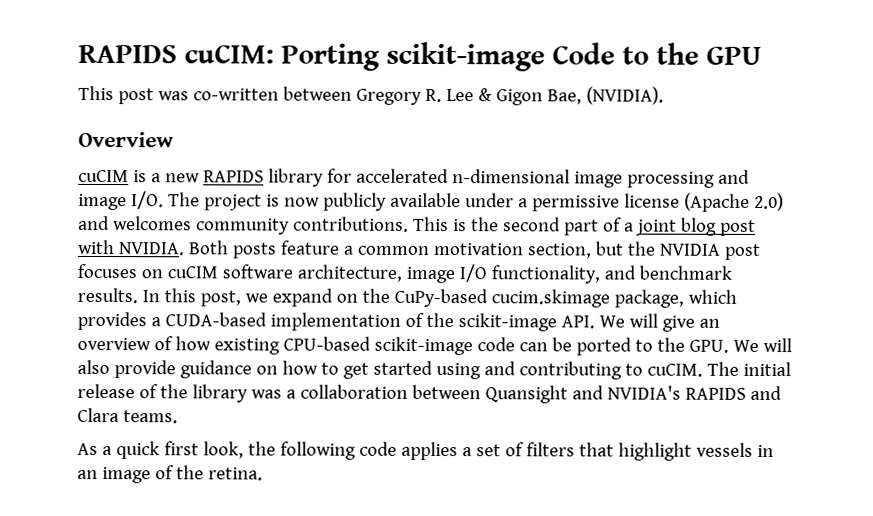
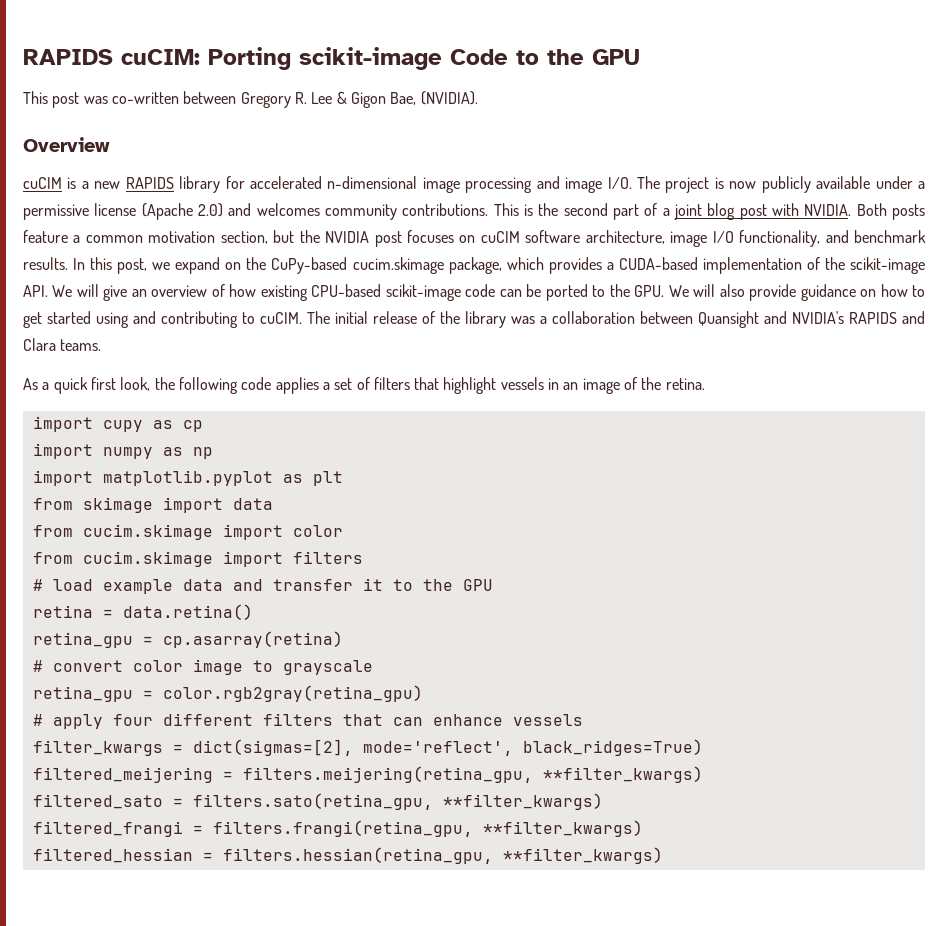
(263, 474) none -> [32,416,203,432] [32,443,213,459] [32,470,343,486] [32,497,273,513] [32,524,343,540] [32,551,363,567] [32,578,493,594] [32,604,253,620] [32,631,343,648] [32,659,373,675] [32,685,423,702] [32,713,583,729] [32,739,703,756] [32,766,703,783] [32,793,603,810] [32,820,643,837] [32,847,663,864] // import cupy as cp // import numpy as np // import matplotlib.pyplot as plt // from skimage import data // from cucim.skimage import color // from cucim.skimage import filters // # load example data and transfer it to the GPU // retina = data.retina() // retina_gpu = cp.asarray(retina) // # convert color image to grayscale // retina_gpu = color.rgb2gray(retina_gpu) // # apply four different filters that can enhance vessels // filter_kwargs = dict(sigmas=[2], mode='reflect', black_ridges=True) // filtered_meijering = filters.meijering(retina_gpu, **filter_kwargs) // filtered_sato = filters.sato(retina_gpu, **filter_kwargs) // filtered_frangi = filters.frangi(retina_gpu, **filter_kwargs) // filtered_hessian = filters.hessian(retina_gpu, **filter_kwargs)

